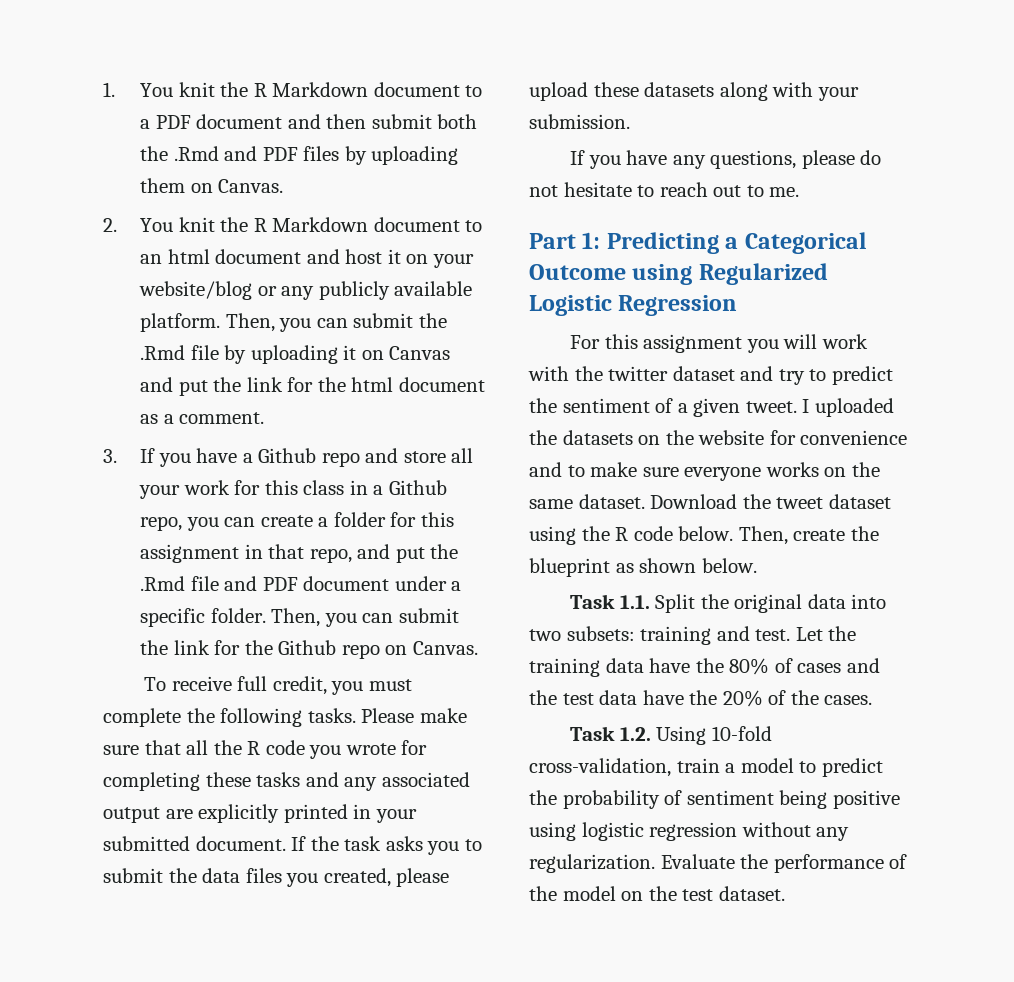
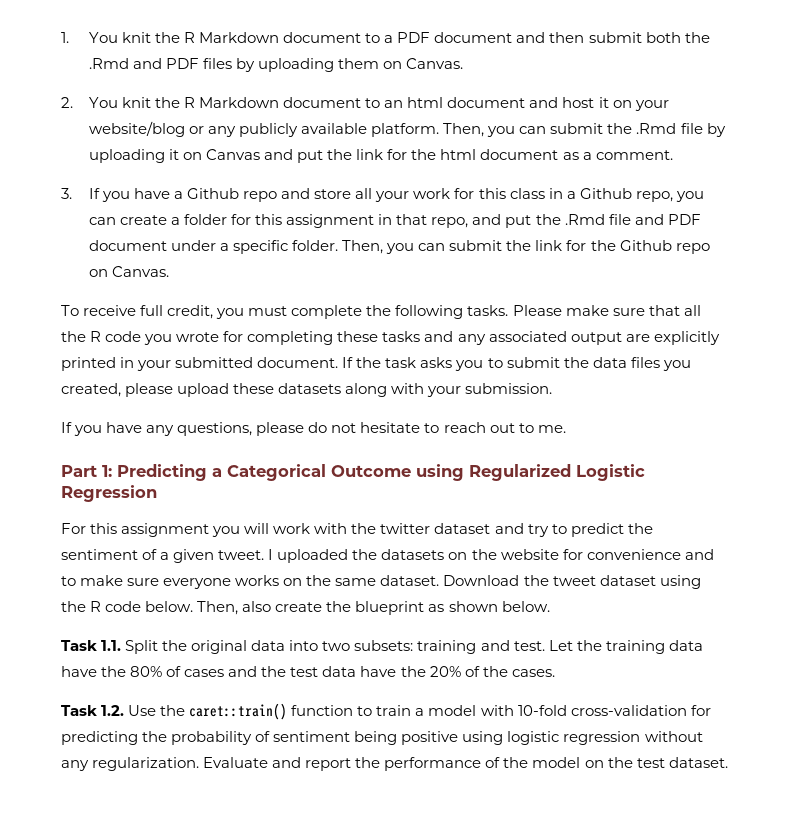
(788, 535) none -> [242,601,272,612] also
[656,726,772,745] [529,758,883,777] Using 10-fold cross-validation, train a model to predict -> [128,703,711,720] [61,731,138,745] Use the caret::train() function to train a model with 10-fold cross-validation for predicting
(735, 861) none -> [272,757,352,771] and report

